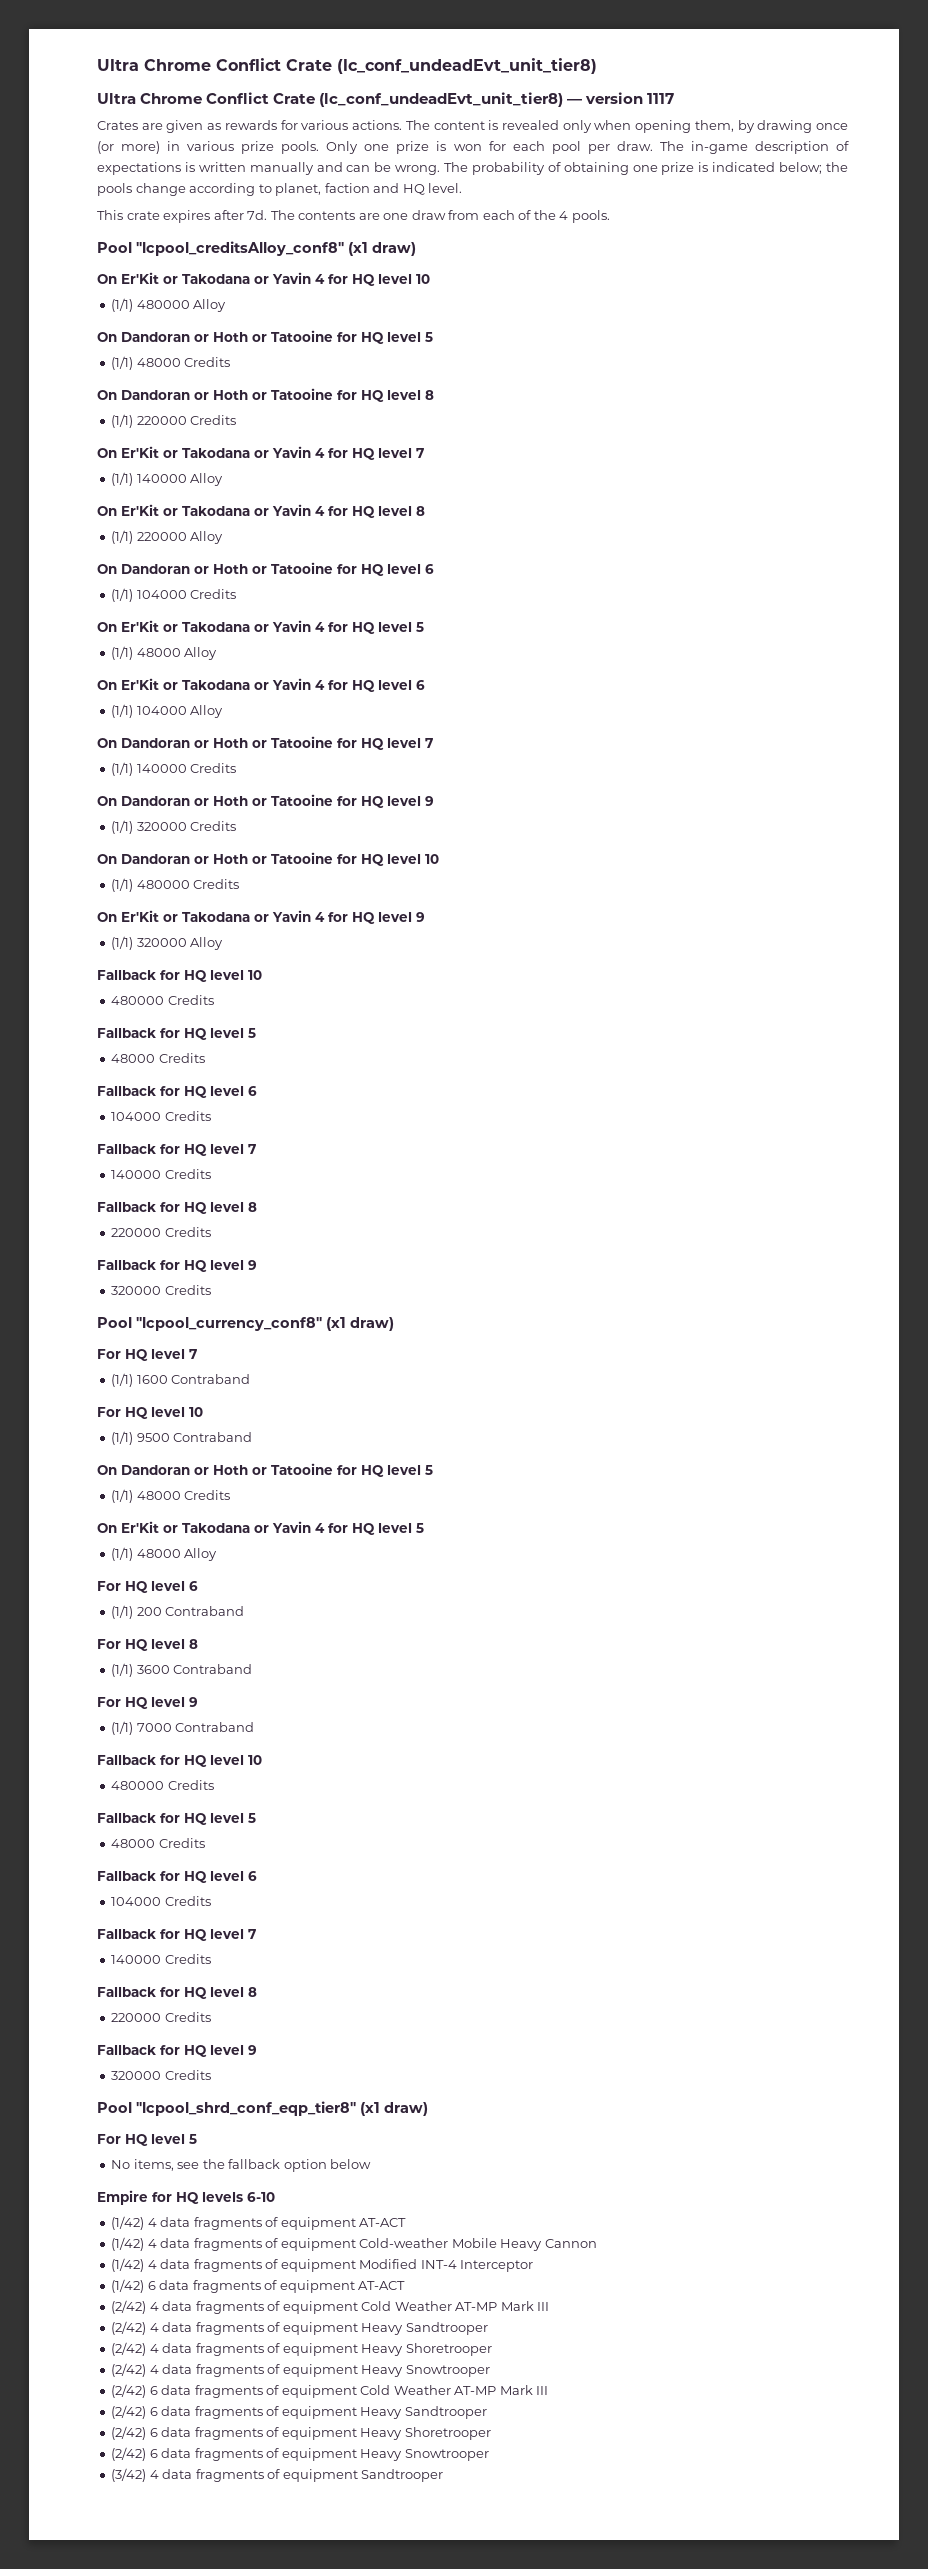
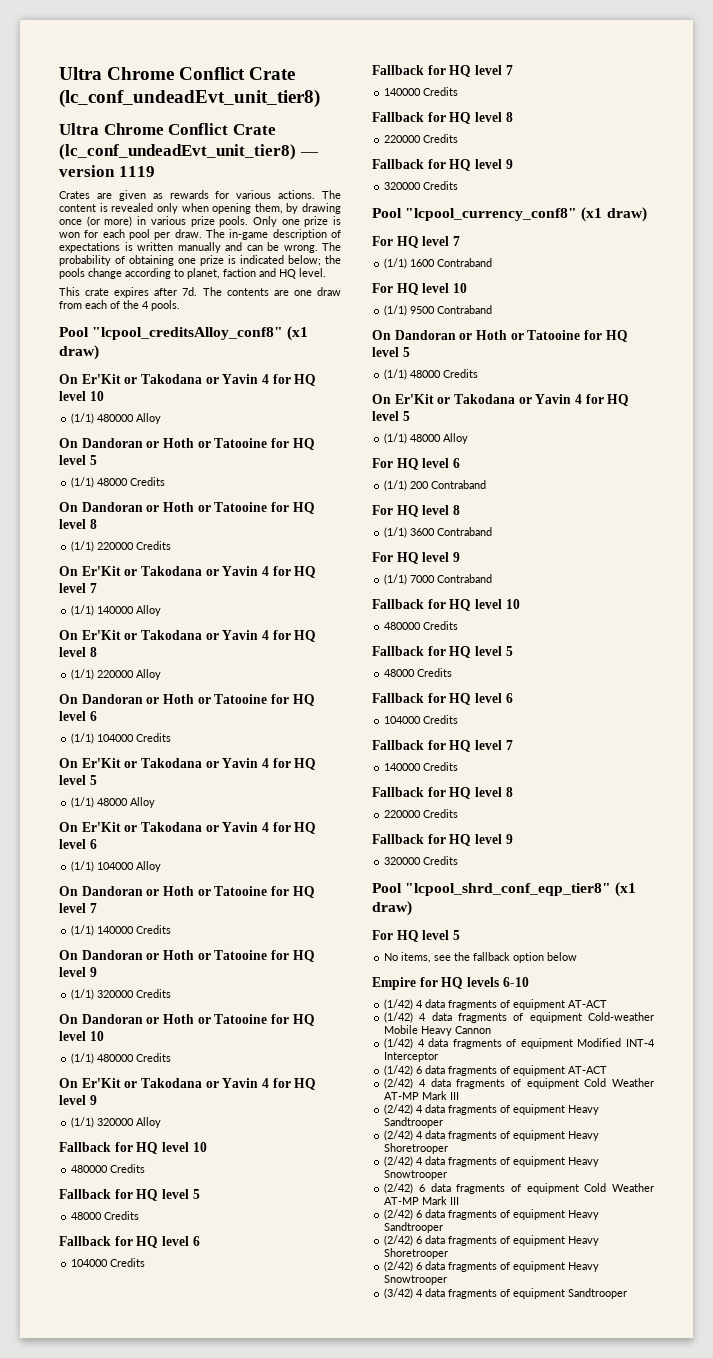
[647,93,675,104] 1117 -> [118,166,155,177] 1119

